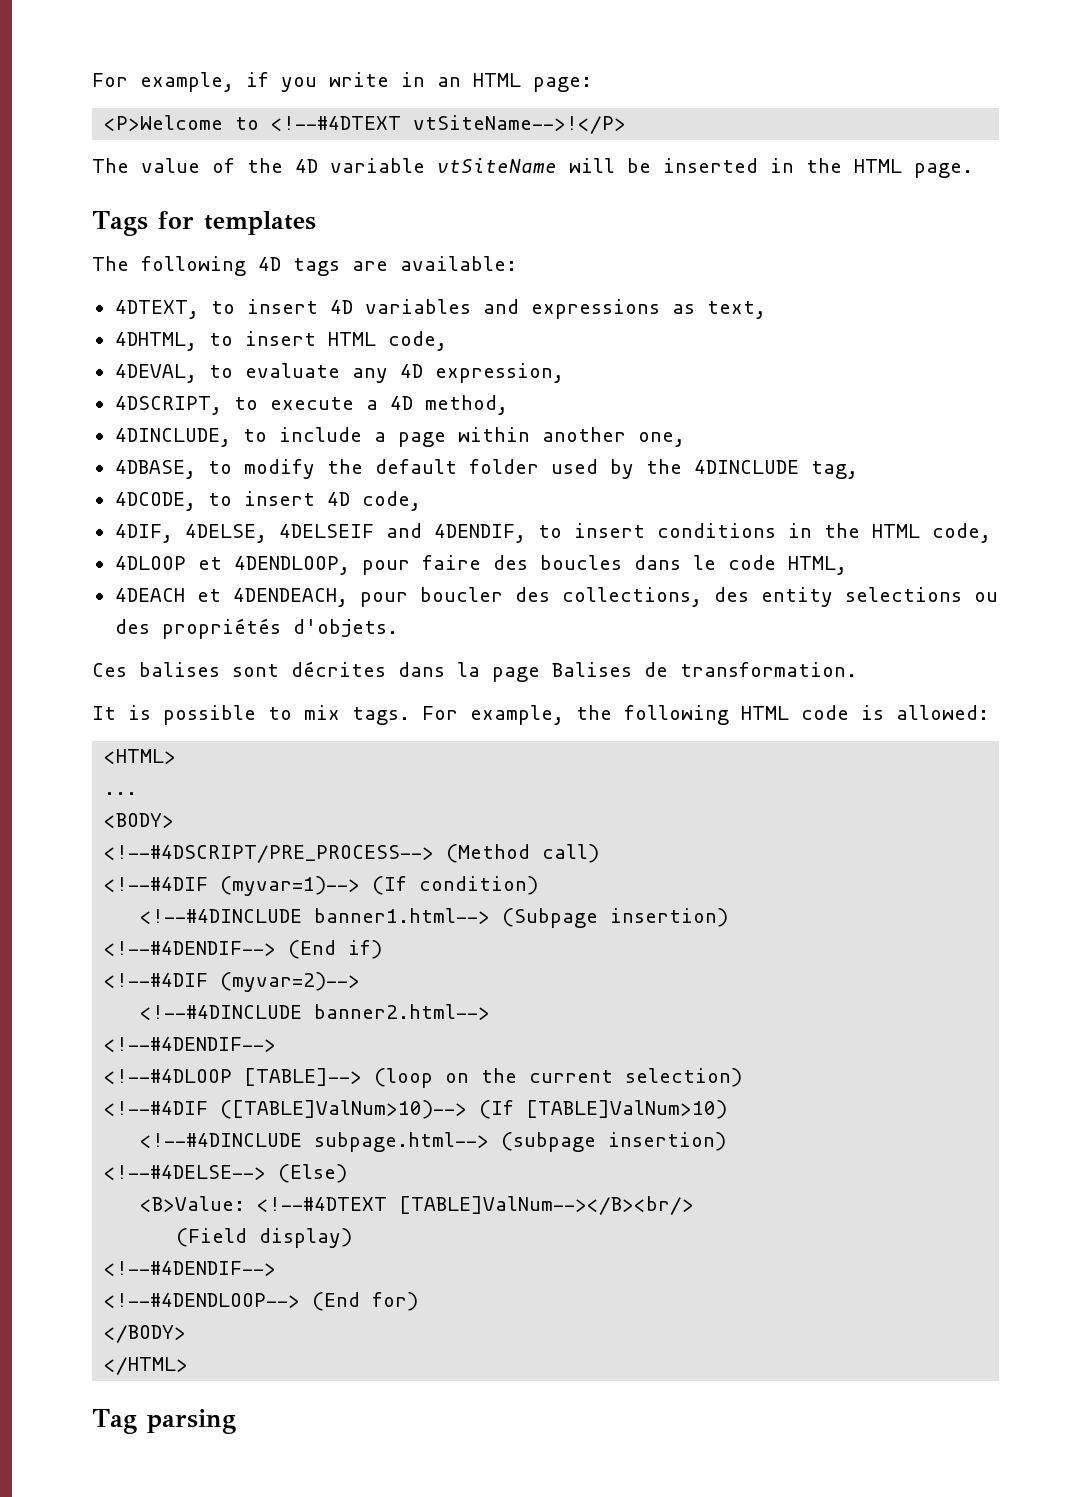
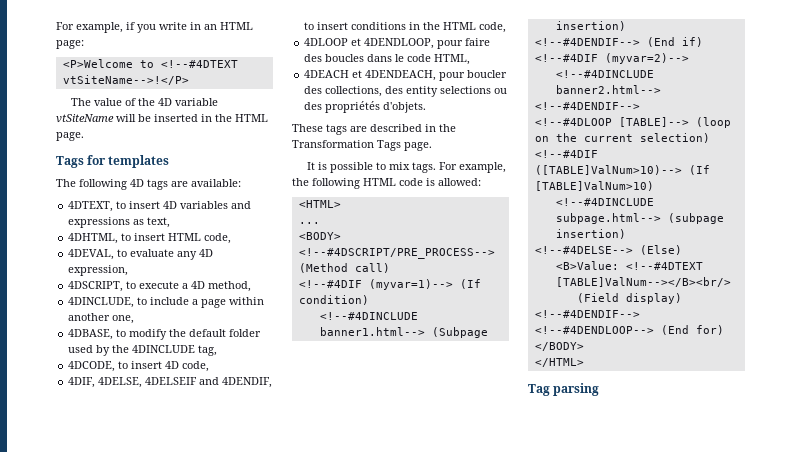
[92,661,857,682] Ces balises sont décrites dans la page Balises de transformation. -> [292,124,456,135] [292,140,432,151] These tags are described in the Transformation Tags page.

